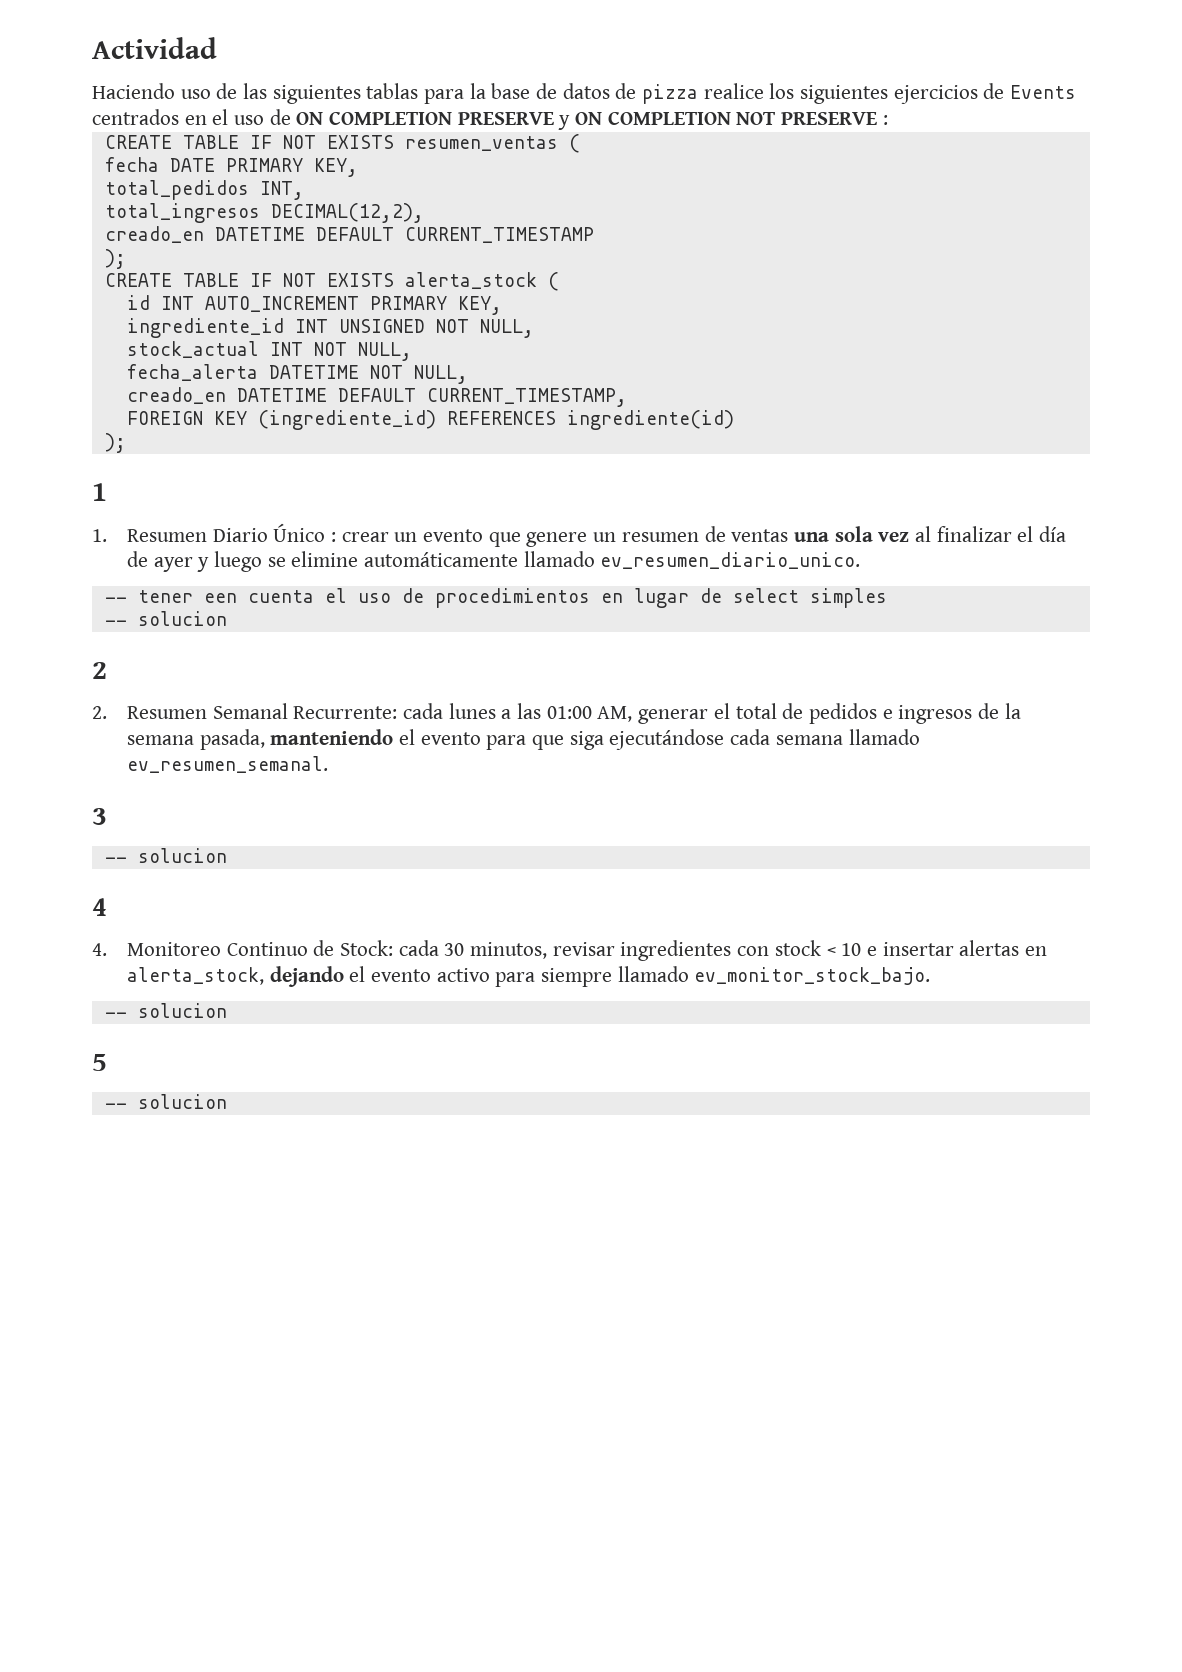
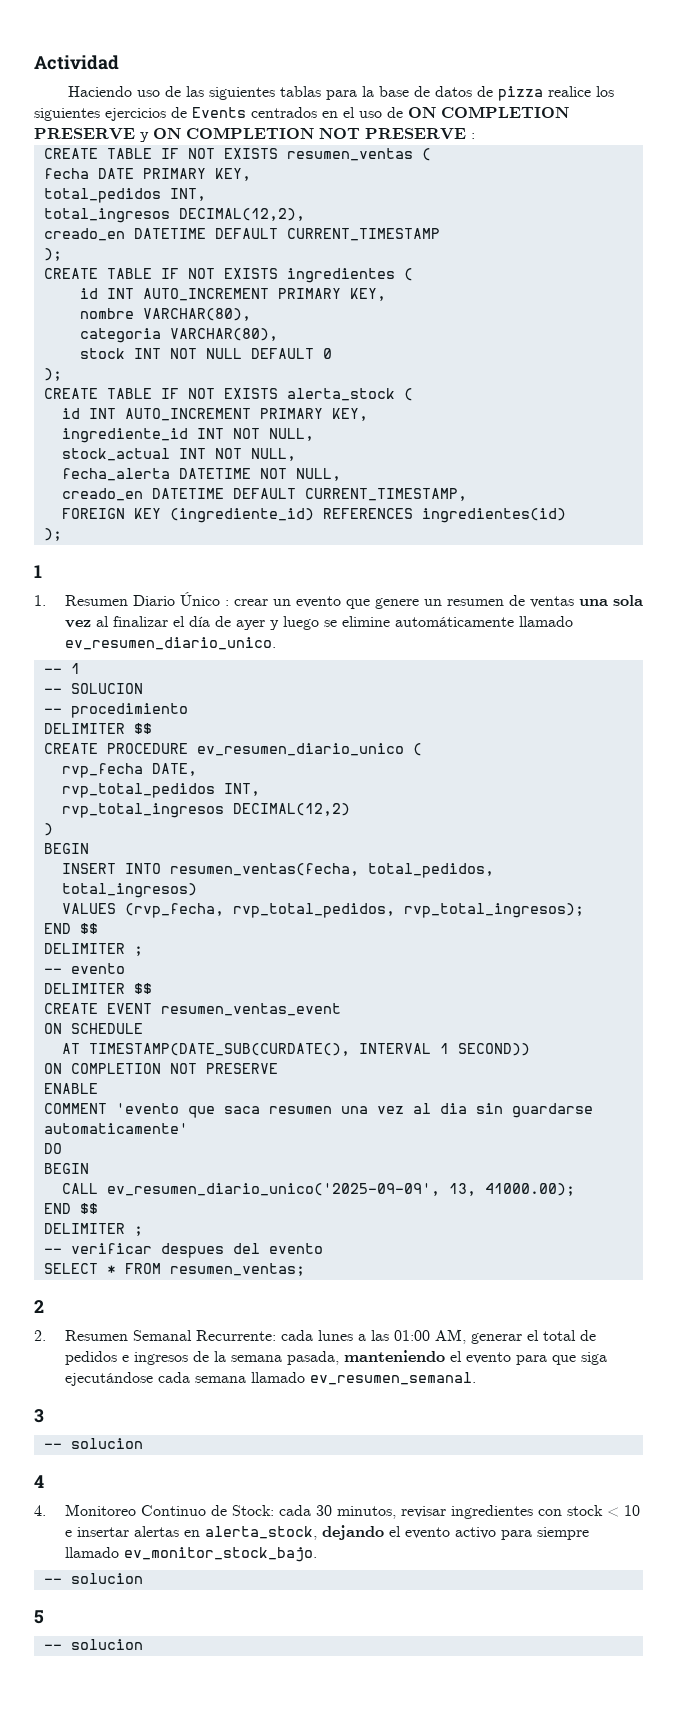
(126, 259) none -> [43,268,413,283] [79,288,386,301] [79,308,251,321] [79,328,278,343] [79,348,332,359] [43,368,62,381] // CREATE TABLE IF NOT EXISTS ingredientes ( // id INT AUTO_INCREMENT PRIMARY KEY, // nombre VARCHAR(80), // categoria VARCHAR(80), // stock INT NOT NULL DEFAULT 0 // );
[338,319,425,333] UNSIGNED -> (224, 433) none
[566,410,734,430] ingrediente(id) -> [421,508,566,523] ingredientes(id)
[137,588,887,608] [104,611,227,626] tener een cuenta el uso de procedimientos en lugar de select simples // -- solucion -> [70,663,80,674] [43,683,143,694] [43,703,188,718] [43,723,152,734] [43,743,422,756] [61,763,197,778] [61,783,260,798] [61,803,350,818] [43,823,53,836] [43,843,89,854] [61,863,494,878] [61,883,197,898] [61,903,584,918] [43,923,98,934] [43,943,143,956] [43,963,125,974] [43,983,152,994] [43,1003,341,1016] [43,1023,143,1034] [61,1043,530,1056] [43,1063,278,1074] [43,1083,98,1094] [43,1103,593,1118] [43,1123,188,1134] [43,1143,62,1154] [43,1163,89,1174] [61,1183,575,1196] [43,1203,98,1214] [43,1223,143,1236] [43,1243,323,1258] [43,1263,305,1276] 1 // -- SOLUCION // -- procedimiento // DELIMITER $$ // CREATE PROCEDURE ev_resumen_diario_unico ( // rvp_fecha DATE, // rvp_total_pedidos INT, // rvp_total_ingresos DECIMAL(12,2) // ) // BEGIN // INSERT INTO resumen_ventas(fecha, total_pedidos, total_ingresos) // VALUES (rvp_fecha, rvp_total_pedidos, rvp_total_ingresos); // END $$ // DELIMITER ; // -- evento // DELIMITER $$ // CREATE EVENT resumen_ventas_event // ON SCHEDULE // AT TIMESTAMP(DATE_SUB(CURDATE(), INTERVAL 1 SECOND)) // ON COMPLETION NOT PRESERVE // ENABLE // COMMENT 'evento que saca resumen una vez al dia sin guardarse automaticamente' // DO // BEGIN // CALL ev_resumen_diario_unico('2025-09-09', 13, 41000.00); // END $$ // DELIMITER ; // -- verificar despues del evento // SELECT * FROM resumen_ventas;

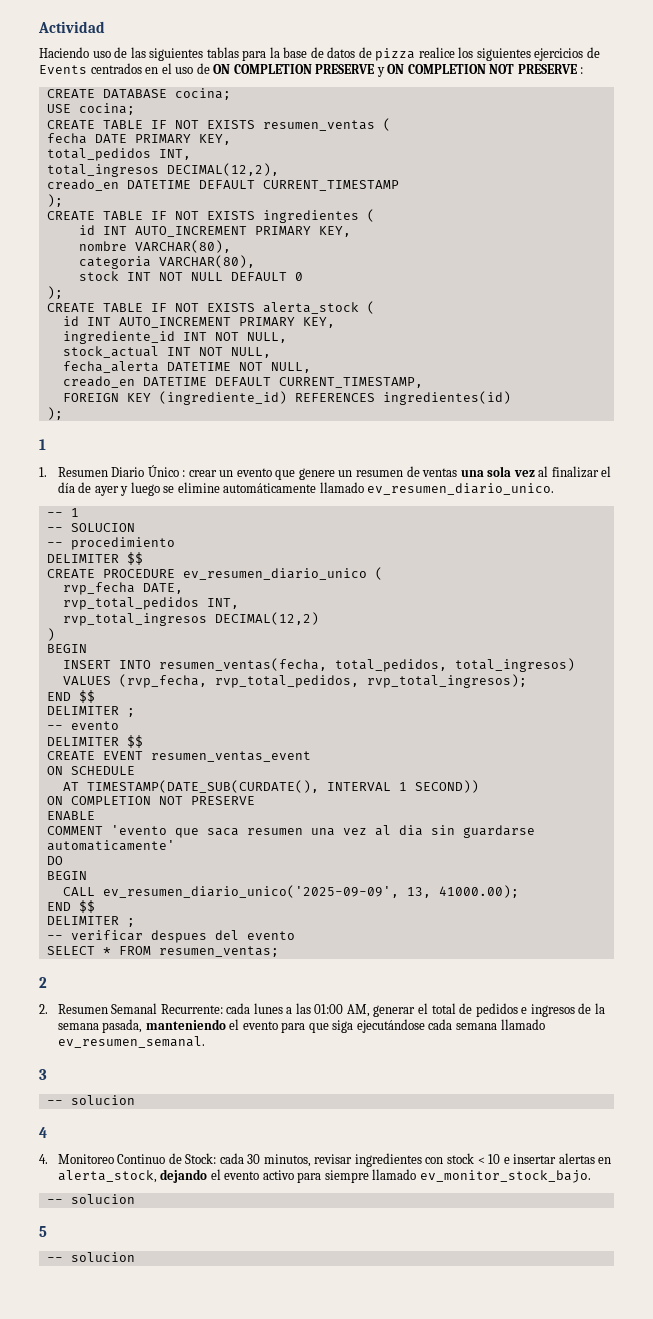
(475, 136) none -> [46,88,231,100] [46,103,135,115] // CREATE DATABASE cocina; // USE cocina;

